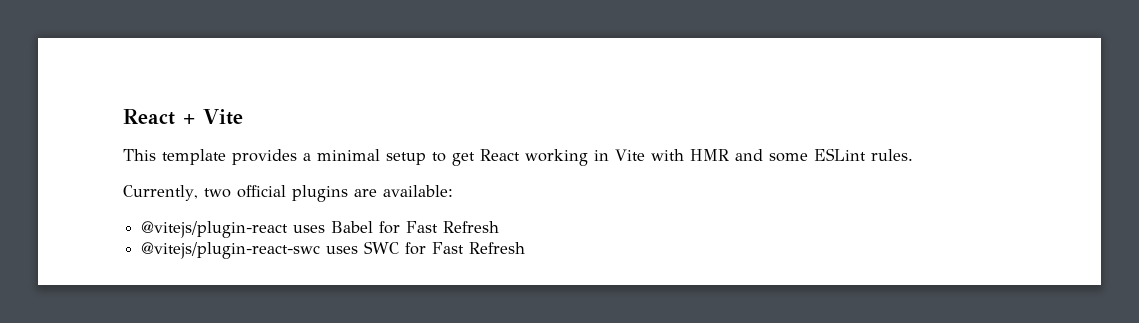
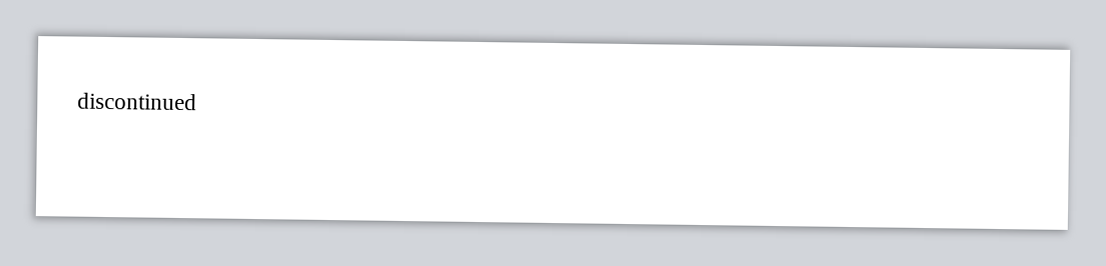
[123,109,243,125] [123,148,913,166] [123,185,453,202] [141,221,500,238] [141,241,526,259] React + Vite // This template provides a minimal setup to get React working in Vite with HMR and some ESLint rules. // Currently, two official plugins are available: // @vitejs/plugin-react uses Babel for Fast Refresh // @vitejs/plugin-react-swc uses SWC for Fast Refresh -> [77,92,197,111] discontinued

